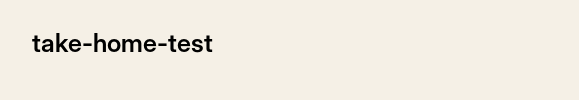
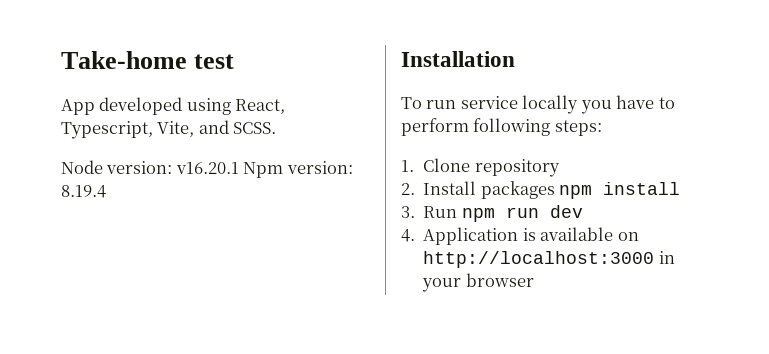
[32,33,213,53] take-home-test -> [61,51,235,69] [61,97,286,115] [61,120,277,139] [61,160,353,178] [61,185,106,198] [401,51,515,67] [401,95,675,114] [401,118,602,136] [401,158,560,177] [401,181,681,199] [401,205,583,222] [401,227,639,245] [423,251,675,268] [422,273,534,292] Take-home test // App developed using React, Typescript, Vite, and SCSS. // Node version: v16.20.1 Npm version: 8.19.4 // Installation // To run service locally you have to perform following steps: // 1. Clone repository // 2. Install packages npm install // 3. Run npm run dev // 4. Application is available on http://localhost:3000 in your browser

